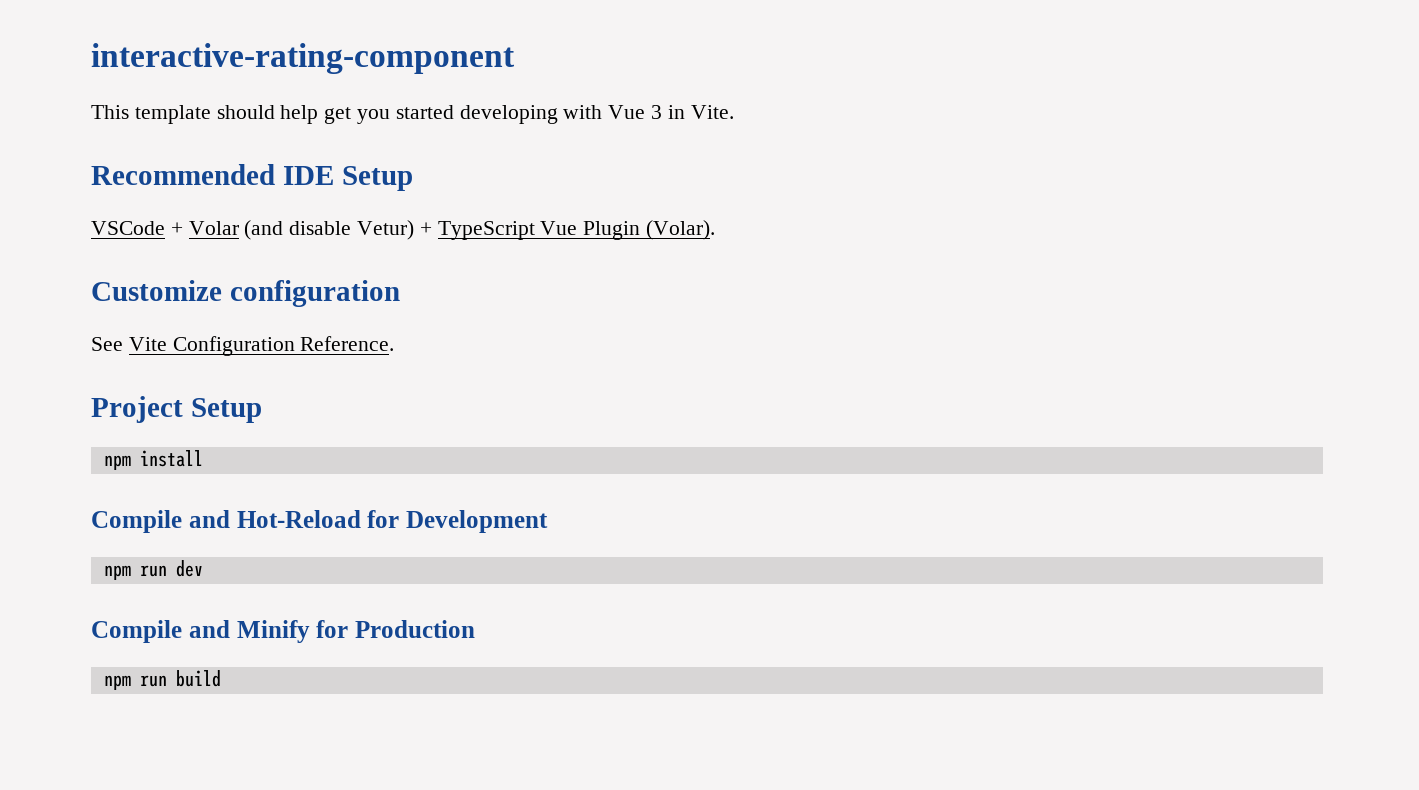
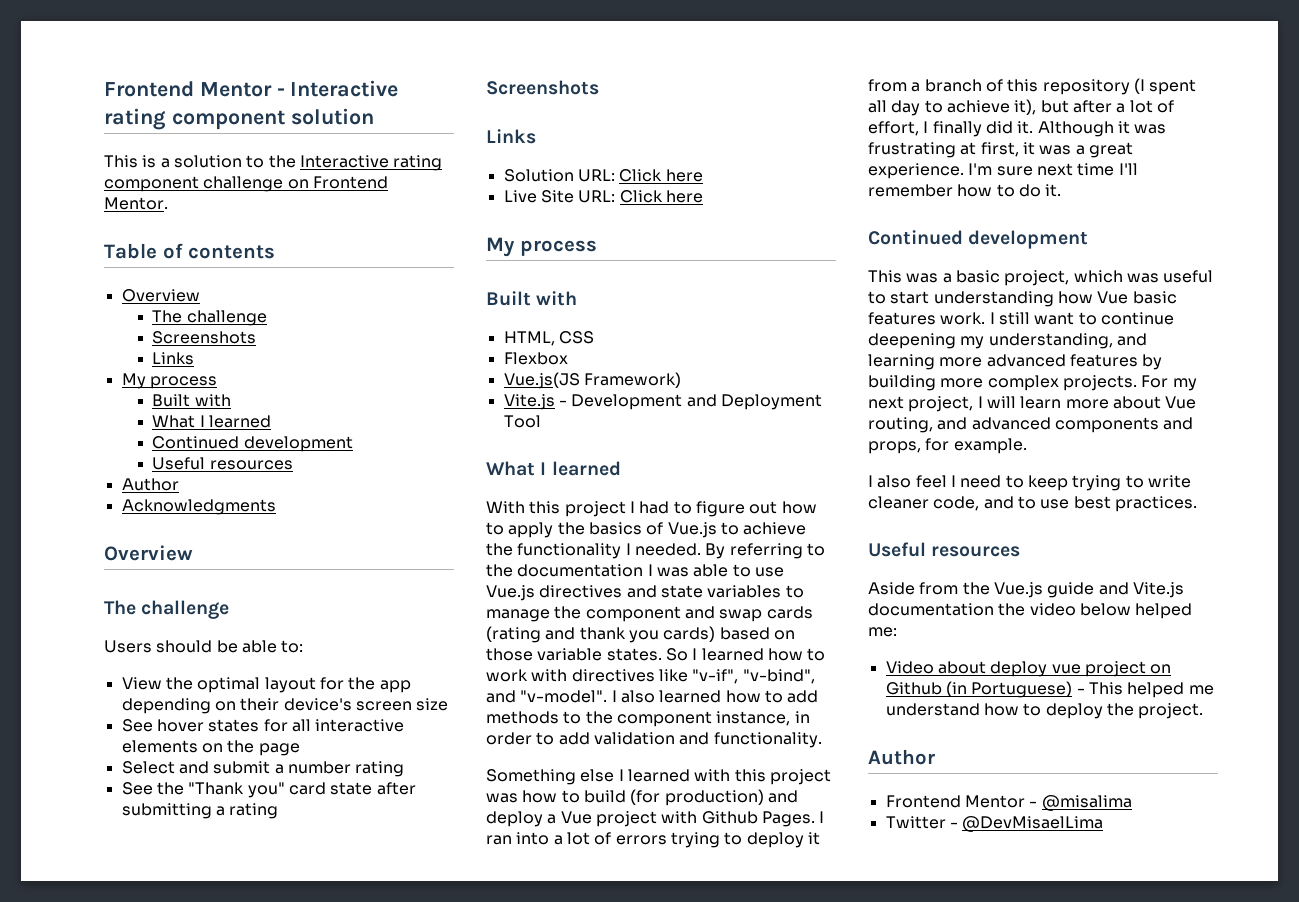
[91,43,515,74] [91,105,734,124] [91,164,413,191] [91,220,716,240] [91,280,400,307] [91,336,395,356] [91,396,262,423] [103,450,203,470] [91,510,548,533] [103,560,203,580] [91,620,475,643] [103,670,221,690] interactive-rating-component // This template should help get you started developing with Vue 3 in Vite. // Recommended IDE Setup // VSCode + Volar (and disable Vetur) + TypeScript Vue Plugin (Volar). // Customize configuration // See Vite Configuration Reference. // Project Setup // npm install // Compile and Hot-Reload for Development // npm run dev // Compile and Minify for Production // npm run build -> [104,80,399,97] [104,108,374,130] [104,155,443,171] [104,176,388,192] [104,197,168,210] [104,243,276,259] [121,289,200,302] [152,310,267,326] [152,331,257,344] [152,352,195,365] [121,373,217,389] [152,394,231,407] [152,415,271,428] [152,436,353,452] [152,457,293,470] [121,478,179,491] [121,499,276,515] [104,545,193,561] [104,600,230,619] [104,640,304,653] [121,677,411,693] [121,698,449,714] [121,719,405,732] [121,740,300,756] [121,761,405,777] [121,782,416,798] [121,803,279,819] [486,80,599,95] [486,129,536,144] [503,169,703,182] [503,190,703,203] [486,237,597,257] [486,291,578,306] [503,331,594,346] [503,352,568,365] [503,372,681,389] [503,394,822,410] [503,415,541,428] [486,461,621,476] [486,501,817,517] [486,522,807,538] [486,543,825,559] [486,564,784,577] [486,585,804,601] [486,606,813,622] [486,626,795,643] [486,648,826,661] [486,669,815,684] [486,690,819,703] [486,711,810,727] [486,732,822,748] [486,769,831,785] [486,789,798,806] [486,811,825,827] [486,832,820,848] [868,78,1197,95] [868,99,1174,116] [868,121,1167,137] [868,142,1133,158] [868,163,1138,179] [868,184,1062,197] [868,230,1089,249] [868,270,1214,286] [868,291,1177,307] [868,312,1174,325] [868,333,1147,349] [868,354,1163,370] [868,375,1197,391] [868,396,1197,412] [868,417,1194,433] [868,438,1027,454] [868,475,1191,491] [868,496,1197,512] [868,542,1021,557] [868,582,1184,598] [868,603,1193,619] [868,627,897,637] [885,661,1172,677] [885,681,1214,698] [885,703,1204,719] [868,749,935,765] [885,795,1132,811] [885,816,1104,832] Frontend Mentor - Interactive rating component solution // This is a solution to the Interactive rating component challenge on Frontend Mentor. // Table of contents // Overview // The challenge // Screenshots // Links // My process // Built with // What I learned // Continued development // Useful resources // Author // Acknowledgments // Overview // The challenge // Users should be able to: // View the optimal layout for the app depending on their device's screen size // See hover states for all interactive elements on the page // Select and submit a number rating // See the "Thank you" card state after submitting a rating // Screenshots // Links // Solution URL: Click here // Live Site URL: Click here // My process // Built with // HTML, CSS // Flexbox // Vue.js(JS Framework) // Vite.js - Development and Deployment Tool // What I learned // With this project I had to figure out how to apply the basics of Vue.js to achieve the functionality I needed. By referring to the documentation I was able to use Vue.js directives and state variables to manage the component and swap cards (rating and thank you cards) based on those variable states. So I learned how to work with directives like "v-if", "v-bind", and "v-model". I also learned how to add methods to the component instance, in order to add validation and functionality. // Something else I learned with this project was how to build (for production) and deploy a Vue project with Github Pages. I ran into a lot of errors trying to deploy it from a branch of this repository (I spent all day to achieve it), but after a lot of effort, I finally did it. Although it was frustrating at first, it was a great experience. I'm sure next time I'll remember how to do it. // Continued development // This was a basic project, which was useful to start understanding how Vue basic features work. I still want to continue deepening my understanding, and learning more advanced features by building more complex projects. For my next project, I will learn more about Vue routing, and advanced components and props, for example. // I also feel I need to keep trying to write cleaner code, and to use best practices. // Useful resources // Aside from the Vue.js guide and Vite.js documentation the video below helped me: // Video about deploy vue project on Github (in Portuguese) - This helped me understand how to deploy the project. // Author // Frontend Mentor - @misalima // Twitter - @DevMisaelLima

